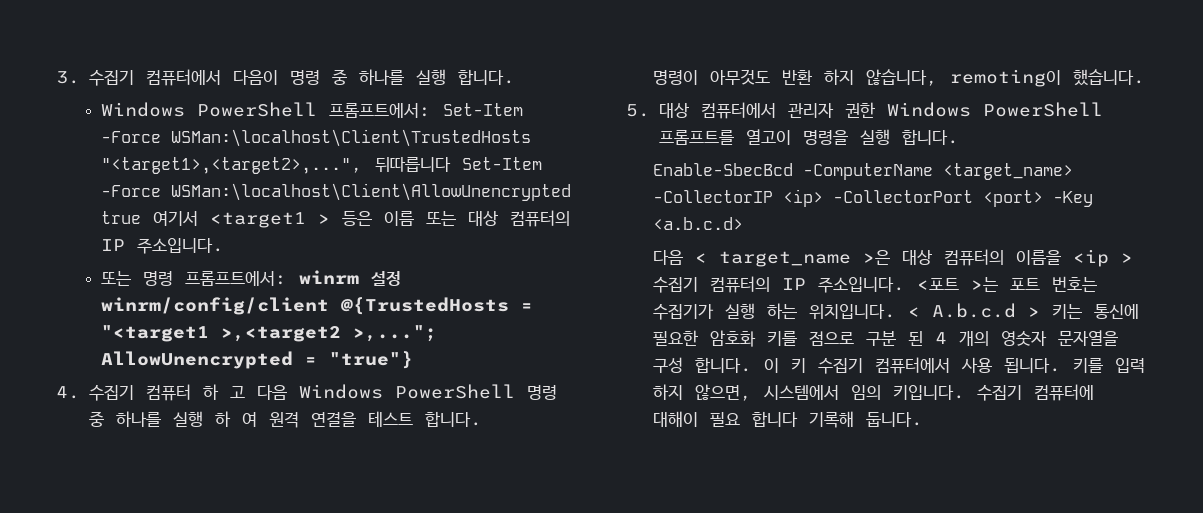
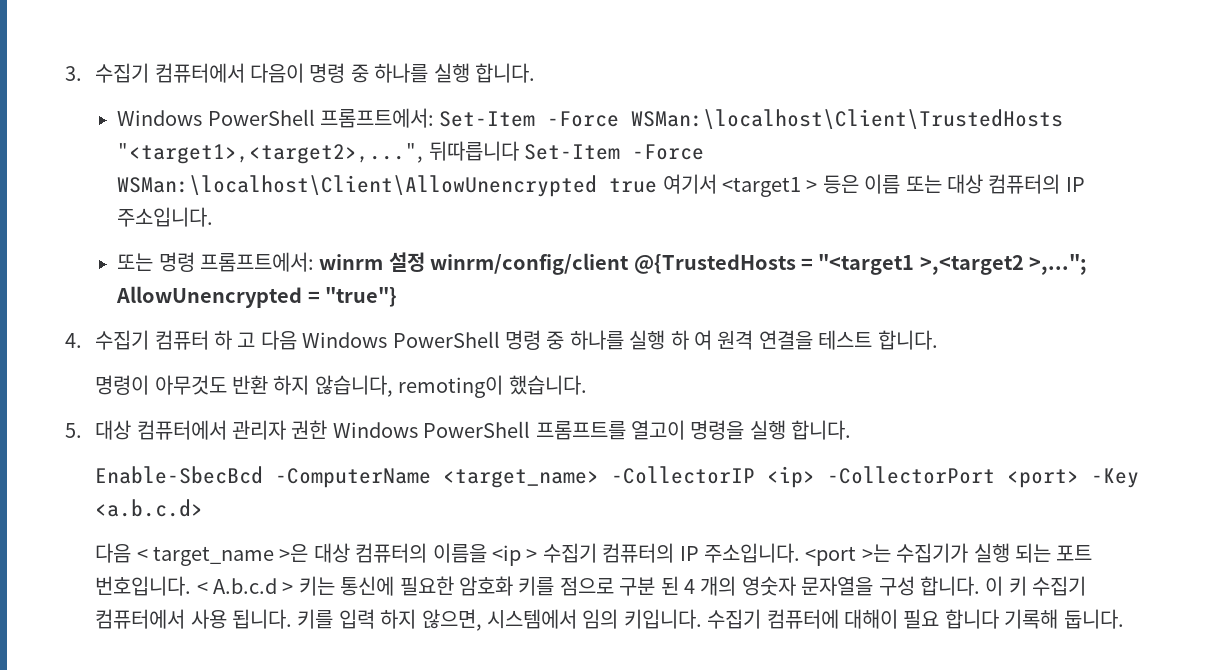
[916,276,1097,292] [652,303,896,320] <포트 >는 포트 번호는 수집기가 실행 하는 위치입니다. -> [805,543,1093,566] [95,576,192,596] <port >는 수집기가 실행 되는 포트 번호입니다.

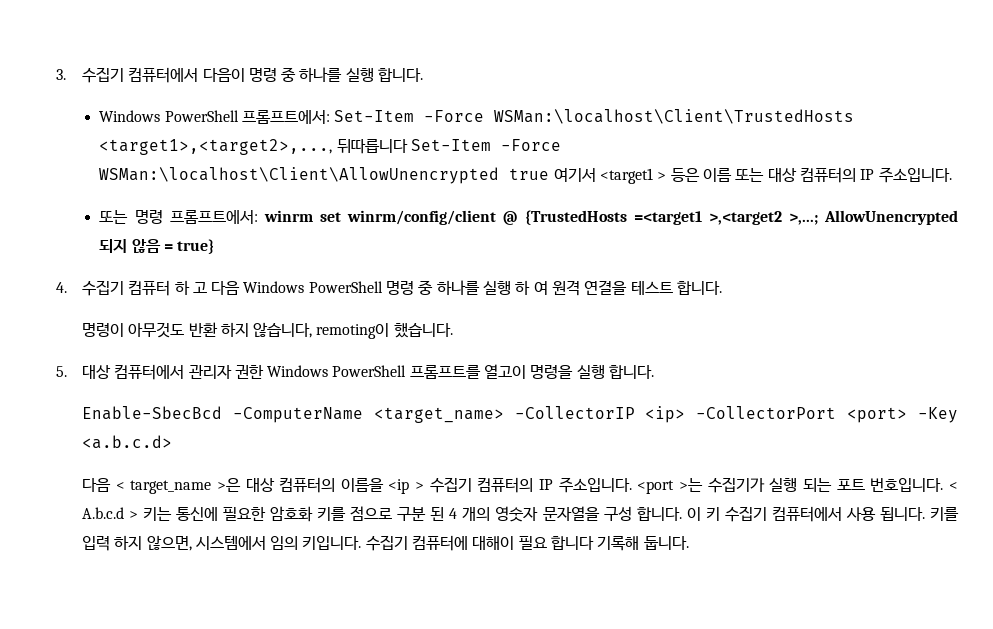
[117,143,424,164] "<target1>,<target2>,...", -> [99,139,333,155] <target1>,<target2>,...,
[388,252,1088,275] [116,286,397,308] 설정 winrm/config/client @{TrustedHosts = "<target1 >,<target2 >,..."; AllowUnencrypted = "true"} -> [319,210,959,225] [99,239,215,254] set winrm/config/client @ {TrustedHosts =<target1 >,<target2 >,...; AllowUnencrypted 되지 않음 = true}

